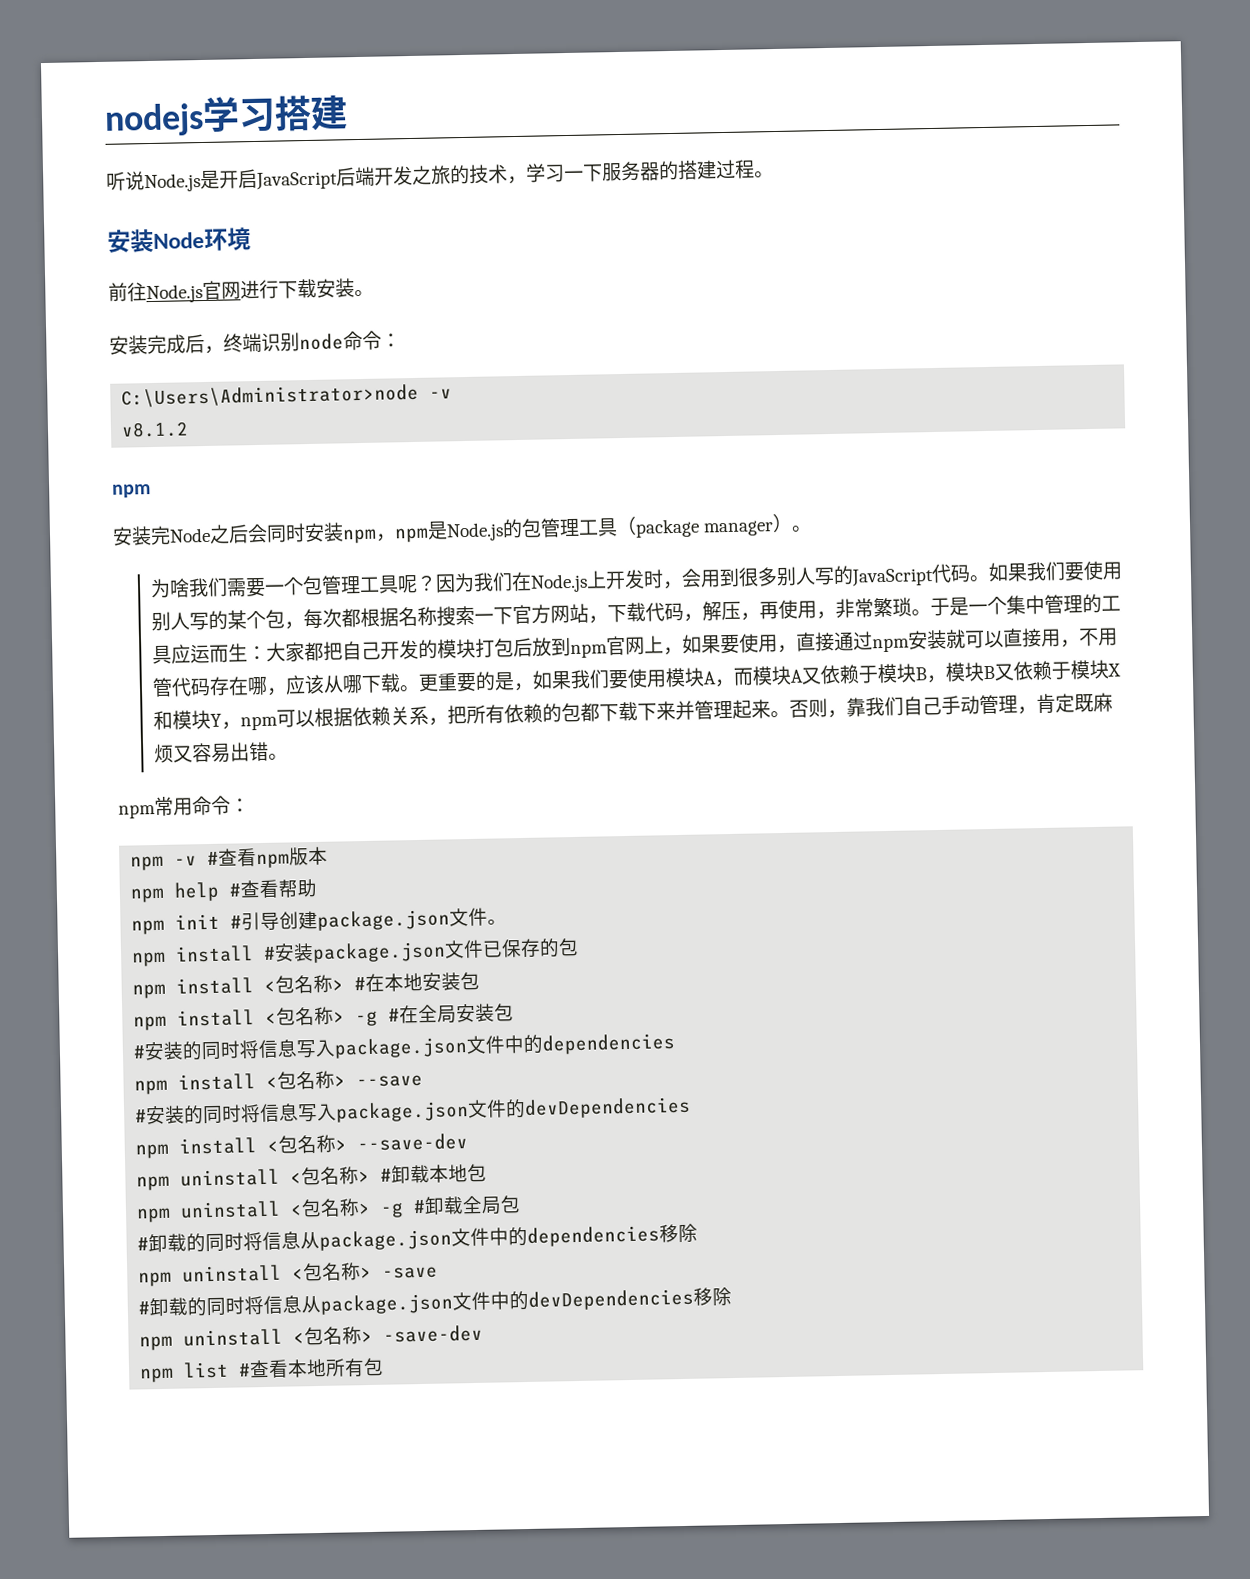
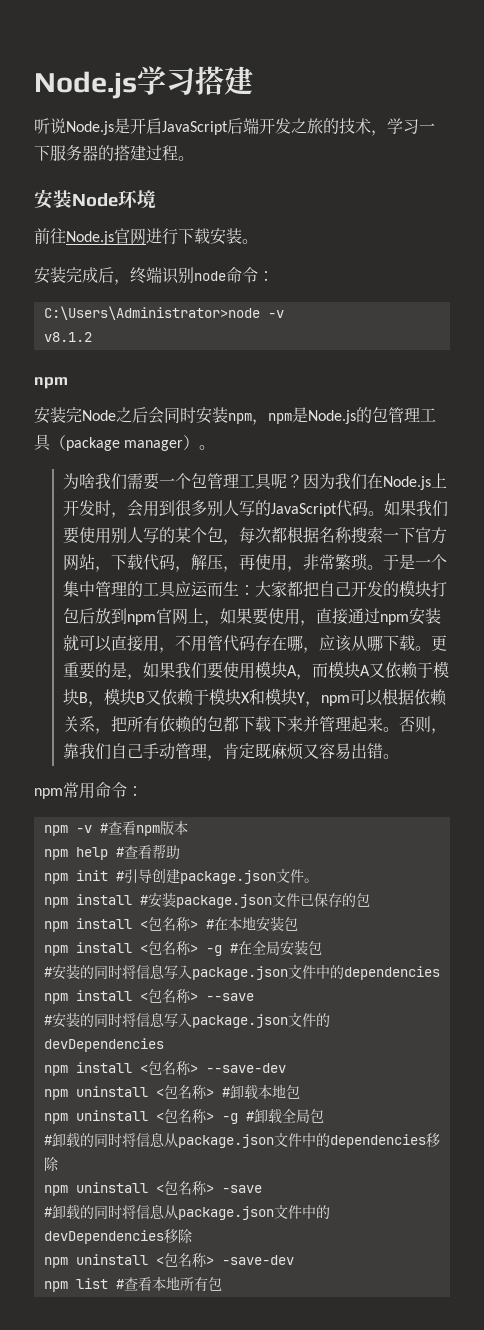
[104,102,204,137] nodejs -> [34,71,137,99] Node.js

